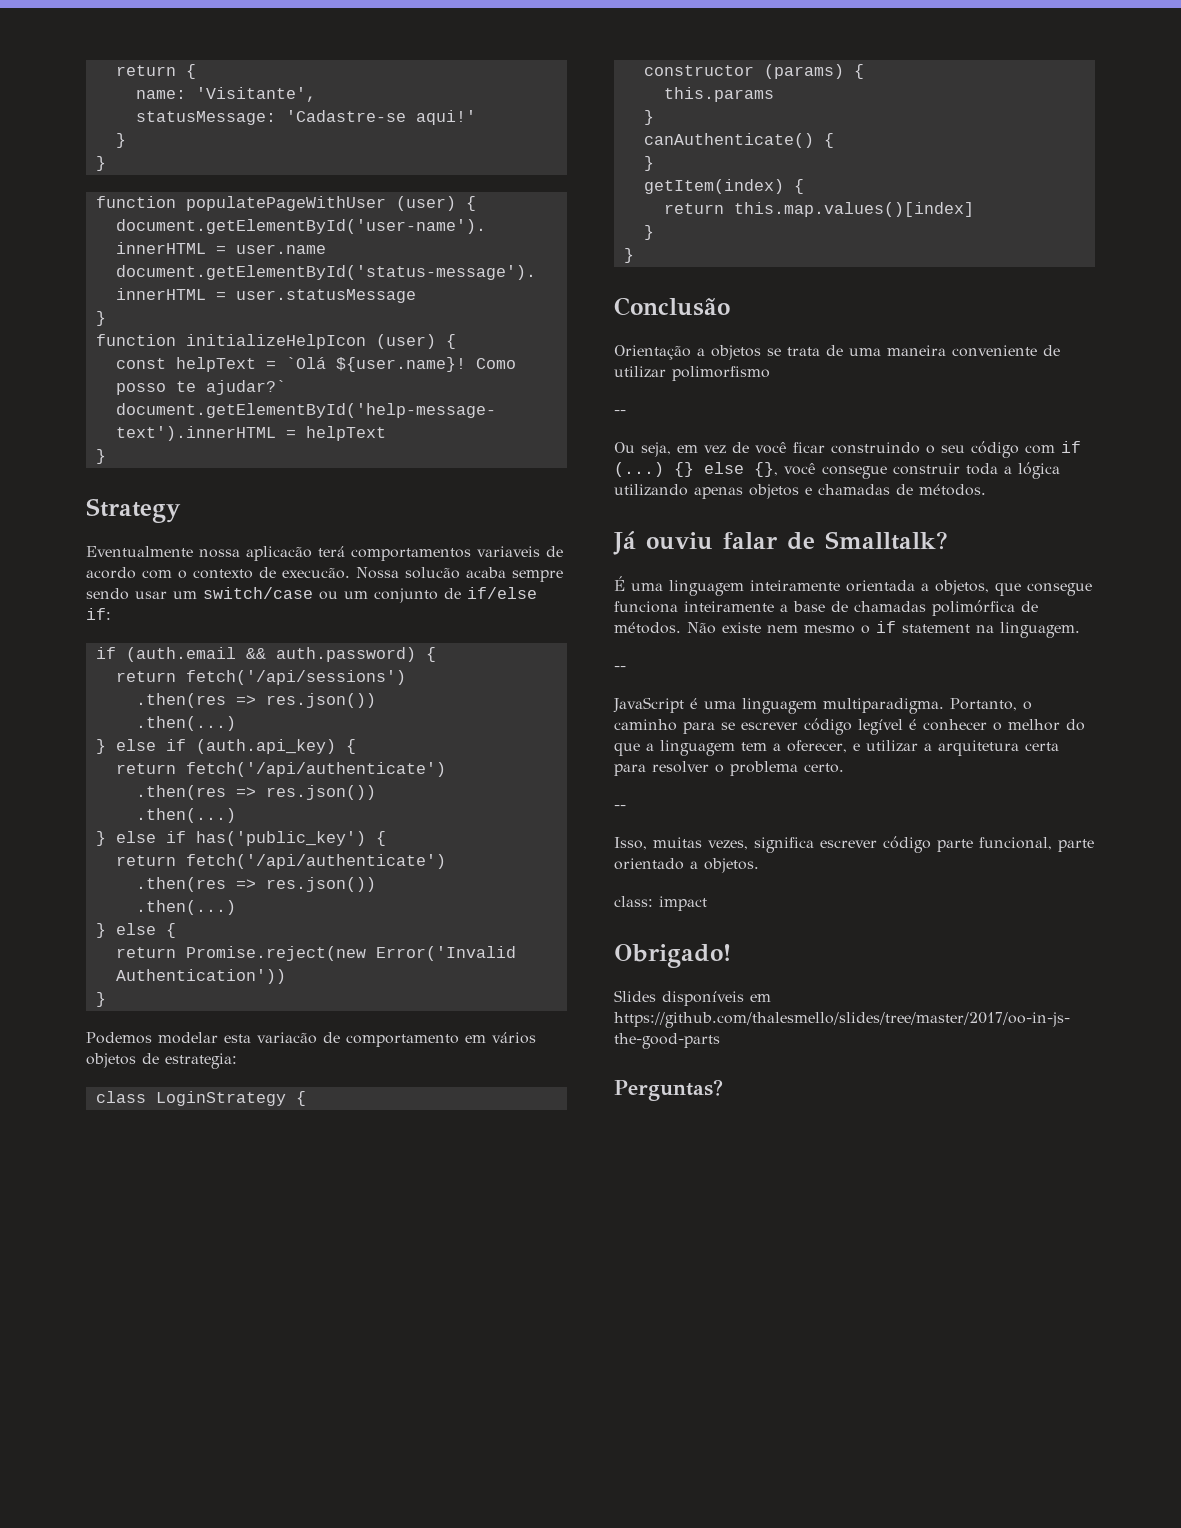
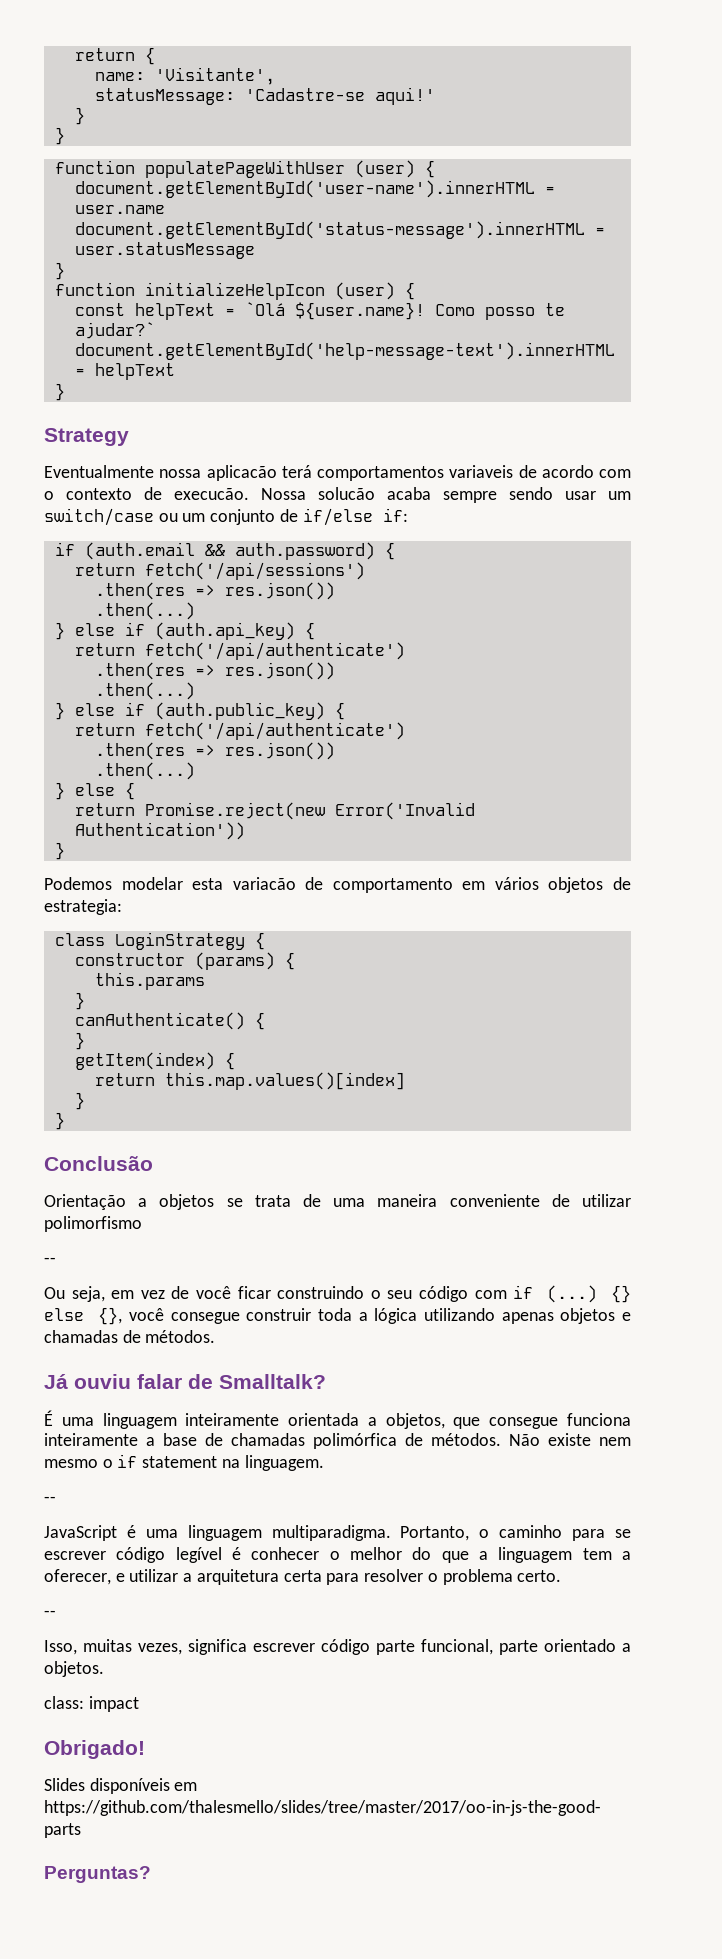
[195,831,366,846] has('public_key') -> [154,702,325,720] (auth.public_key)

